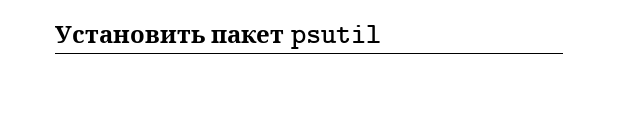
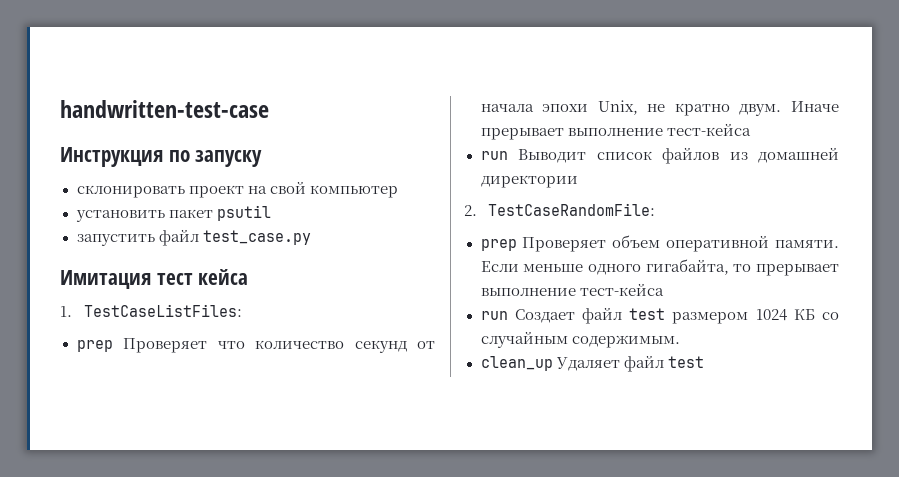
[55,25,381,49] Установить пакет psutil -> [60,100,269,118] [60,147,263,167] [76,181,398,198] [75,205,271,222] [76,229,311,246] [60,269,249,289] [60,304,243,317] [76,338,435,353] [480,100,839,116] [480,123,751,140] [480,147,839,164] [480,175,578,188] [464,203,656,216] [480,235,839,252] [480,259,839,276] [480,283,664,296] [480,307,839,324] [480,331,680,348] [480,355,704,372] handwritten-test-case // Инструкция по запуску // склонировать проект на свой компьютер // установить пакет psutil // запустить файл test_case.py // Имитация тест кейса // 1. TestCaseListFiles: // prep Проверяет что количество секунд от начала эпохи Unix, не кратно двум. Иначе прерывает выполнение тест-кейса // run Выводит список файлов из домашней директории // 2. TestCaseRandomFile: // prep Проверяет объем оперативной памяти. Если меньше одного гигабайта, то прерывает выполнение тест-кейса // run Создает файл test размером 1024 КБ со случайным содержимым. // clean_up Удаляет файл test

